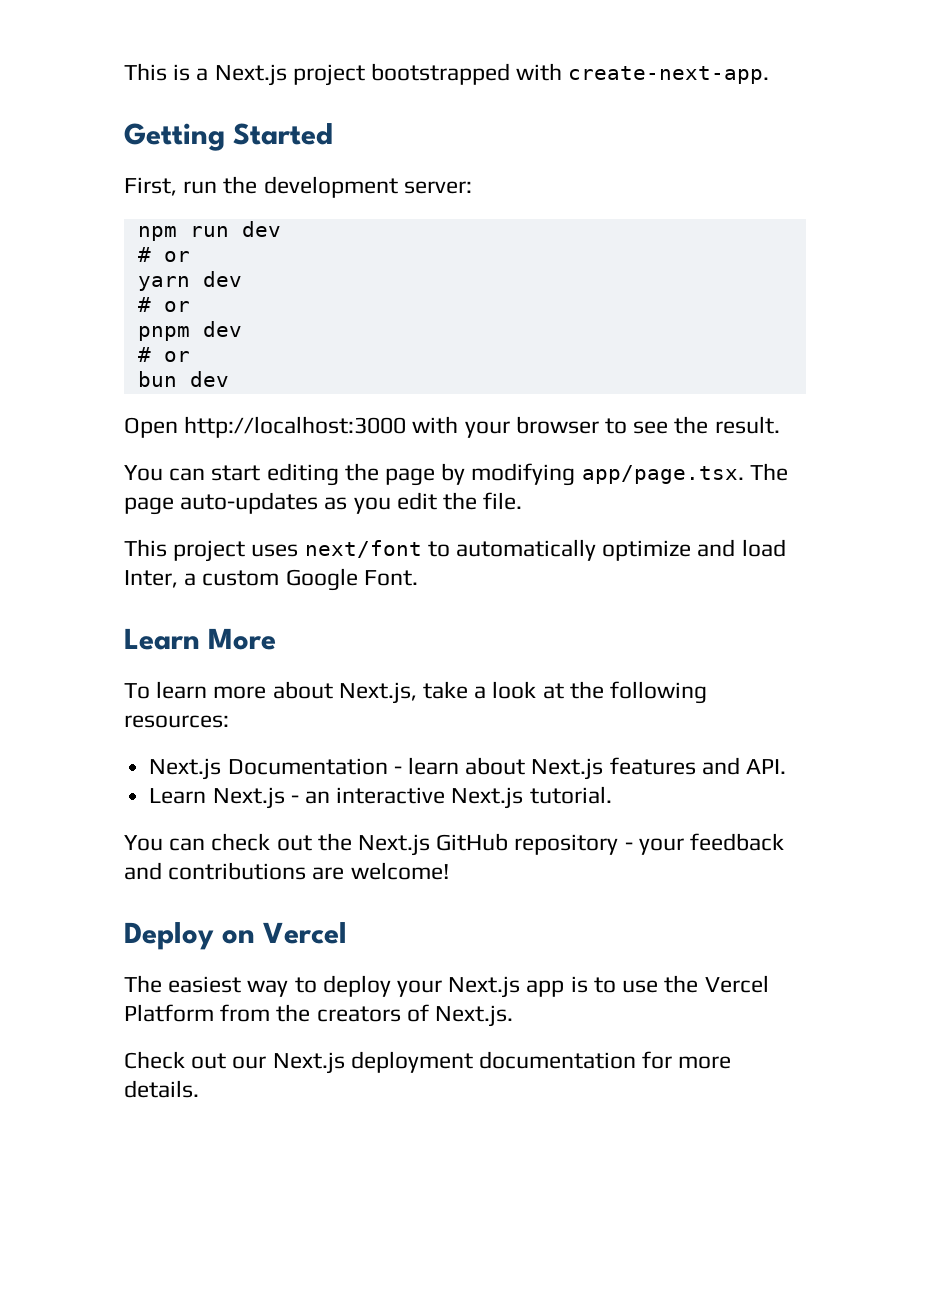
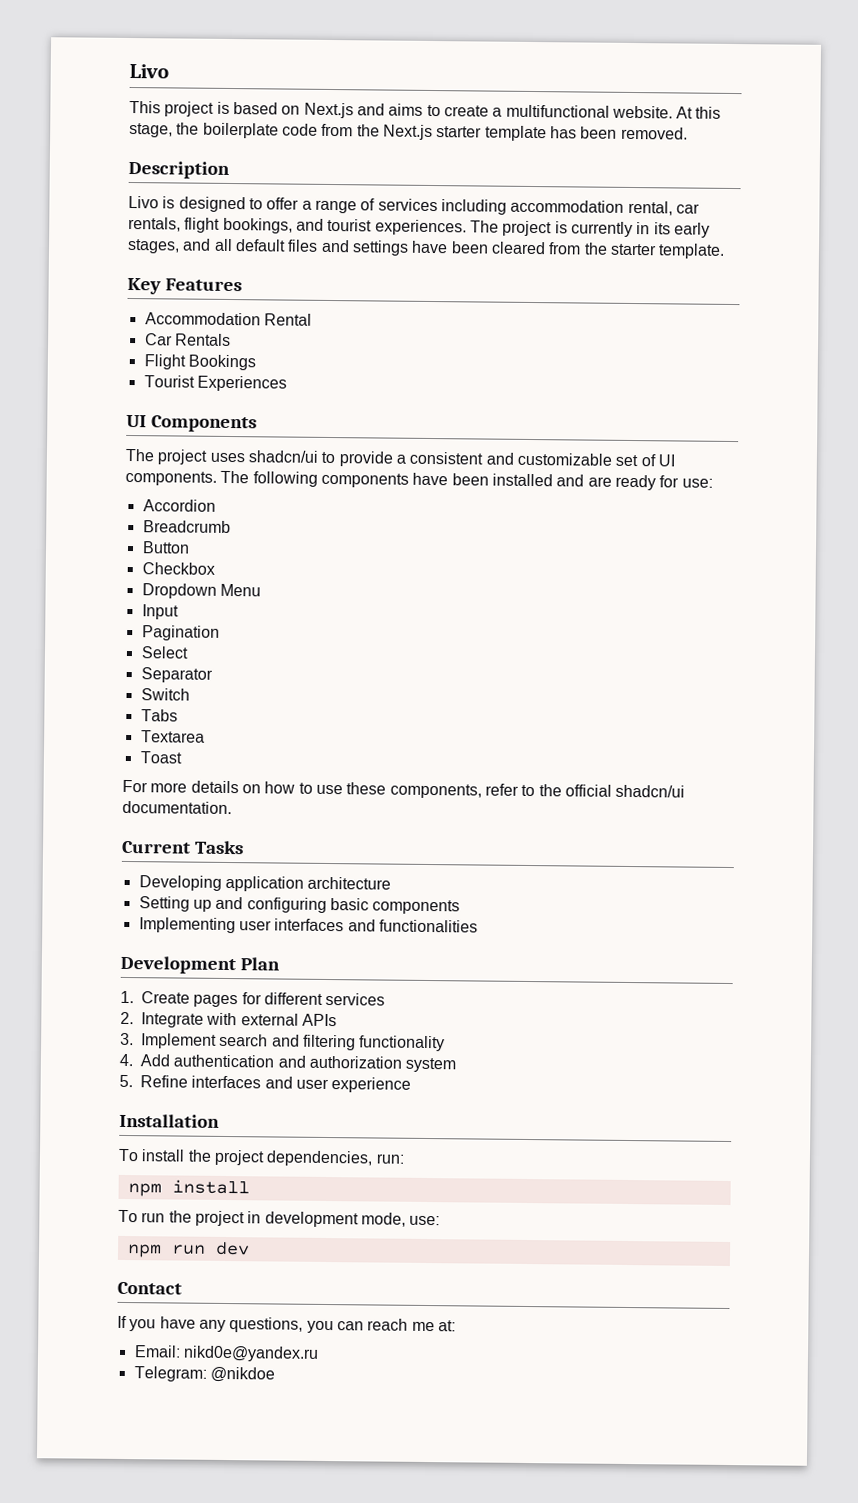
[124,63,770,86] [124,123,334,151] [124,176,472,198] [137,221,281,241] [137,247,190,262] [137,271,242,291] [137,297,190,312] [137,321,242,341] [137,347,190,362] [137,371,229,387] [124,416,780,438] [124,463,788,486] [124,492,523,515] [124,539,786,562] [124,568,418,591] [124,628,277,650] [124,681,708,704] [124,715,229,728] [149,757,786,780] [149,786,612,809] [124,833,785,856] [124,862,449,880] [124,922,348,950] [124,975,769,998] [124,1004,514,1027] [124,1051,732,1074] [124,1080,199,1098] This is a Next.js project bootstrapped with create-next-app. // Getting Started // First, run the development server: // npm run dev // # or // yarn dev // # or // pnpm dev // # or // bun dev // Open http://localhost:3000 with your browser to see the result. // You can start editing the page by modifying app/page.tsx. The page auto-updates as you edit the file. // This project uses next/font to automatically optimize and load Inter, a custom Google Font. // Learn More // To learn more about Next.js, take a look at the following resources: // Next.js Documentation - learn about Next.js features and API. // Learn Next.js - an interactive Next.js tutorial. // You can check out the Next.js GitHub repository - your feedback and contributions are welcome! // Deploy on Vercel // The easiest way to deploy your Next.js app is to use the Vercel Platform from the creators of Next.js. // Check out our Next.js deployment documentation for more details. -> [129,63,169,79] [129,100,722,119] [129,122,688,142] [128,160,230,179] [128,195,700,216] [128,216,710,238] [127,238,726,259] [127,277,243,295] [144,312,312,326] [144,333,231,347] [143,354,256,371] [143,375,287,392] [126,414,258,433] [125,448,675,467] [125,470,713,491] [142,499,216,512] [142,520,231,534] [141,541,190,554] [141,562,215,575] [141,583,261,599] [141,604,179,620] [141,625,220,641] [140,646,189,659] [140,667,213,683] [140,688,190,701] [140,709,178,722] [140,730,205,743] [139,751,182,764] [122,779,686,799] [122,800,232,815] [121,840,245,855] [138,875,392,892] [138,896,461,915] [138,917,478,934] [120,955,281,975] [120,990,386,1008] [120,1011,337,1028] [120,1032,446,1052] [119,1053,457,1073] [119,1074,412,1093] [119,1113,220,1128] [118,1148,404,1167] [127,1179,250,1197] [118,1209,441,1228] [126,1241,250,1258] [117,1281,182,1295] [117,1315,456,1334] [133,1345,319,1362] [133,1366,275,1383] Livo // This project is based on Next.js and aims to create a multifunctional website. At this stage, the boilerplate code from the Next.js starter template has been removed. // Description // Livo is designed to offer a range of services including accommodation rental, car rentals, flight bookings, and tourist experiences. The project is currently in its early stages, and all default files and settings have been cleared from the starter template. // Key Features // Accommodation Rental // Car Rentals // Flight Bookings // Tourist Experiences // UI Components // The project uses shadcn/ui to provide a consistent and customizable set of UI components. The following components have been installed and are ready for use: // Accordion // Breadcrumb // Button // Checkbox // Dropdown Menu // Input // Pagination // Select // Separator // Switch // Tabs // Textarea // Toast // For more details on how to use these components, refer to the official shadcn/ui documentation. // Current Tasks // Developing application architecture // Setting up and configuring basic components // Implementing user interfaces and functionalities // Development Plan // 1. Create pages for different services // 2. Integrate with external APIs // 3. Implement search and filtering functionality // 4. Add authentication and authorization system // 5. Refine interfaces and user experience // Installation // To install the project dependencies, run: // npm install // To run the project in development mode, use: // npm run dev // Contact // If you have any questions, you can reach me at: // Email: nikd0e@yandex.ru // Telegram: @nikdoe

